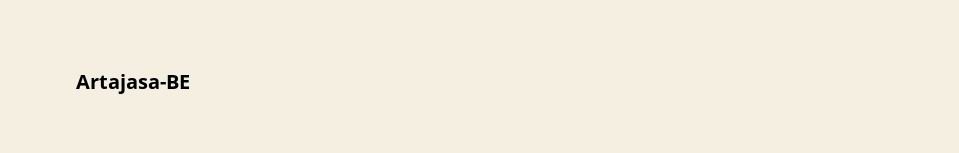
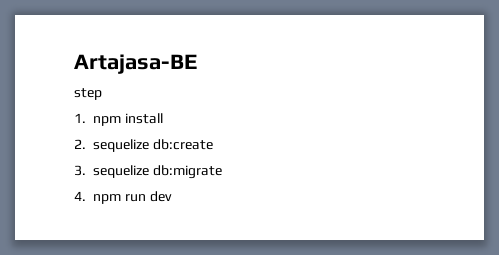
(190, 84) none -> [74,88,102,100] [74,113,163,126] [74,139,213,152] [74,165,222,179] [74,191,172,204] // step // 1. npm install // 2. sequelize db:create // 3. sequelize db:migrate // 4. npm run dev

